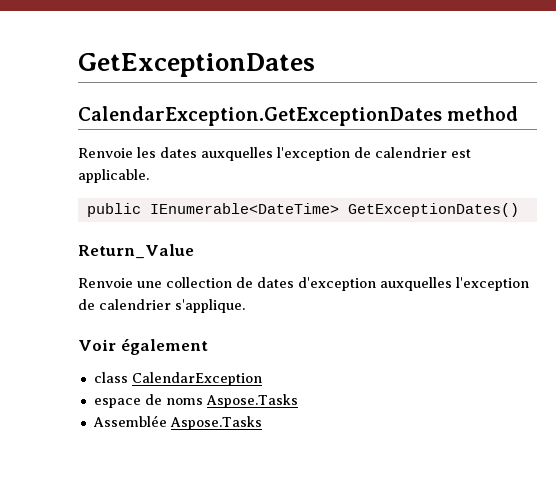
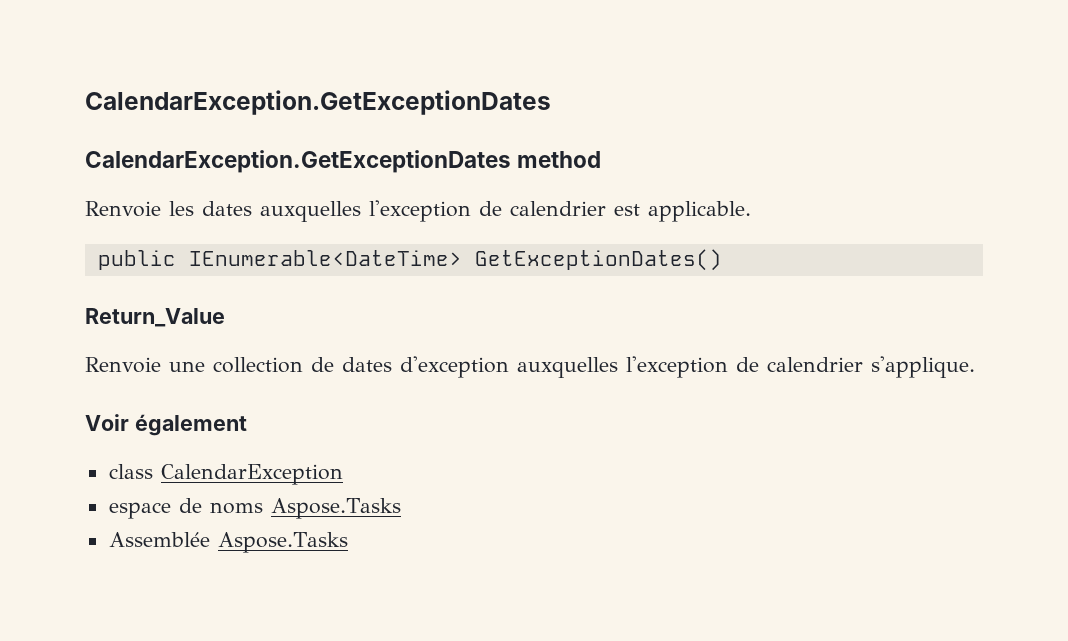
[78,53,315,77] GetExceptionDates -> [85,90,551,115] CalendarException.GetExceptionDates

